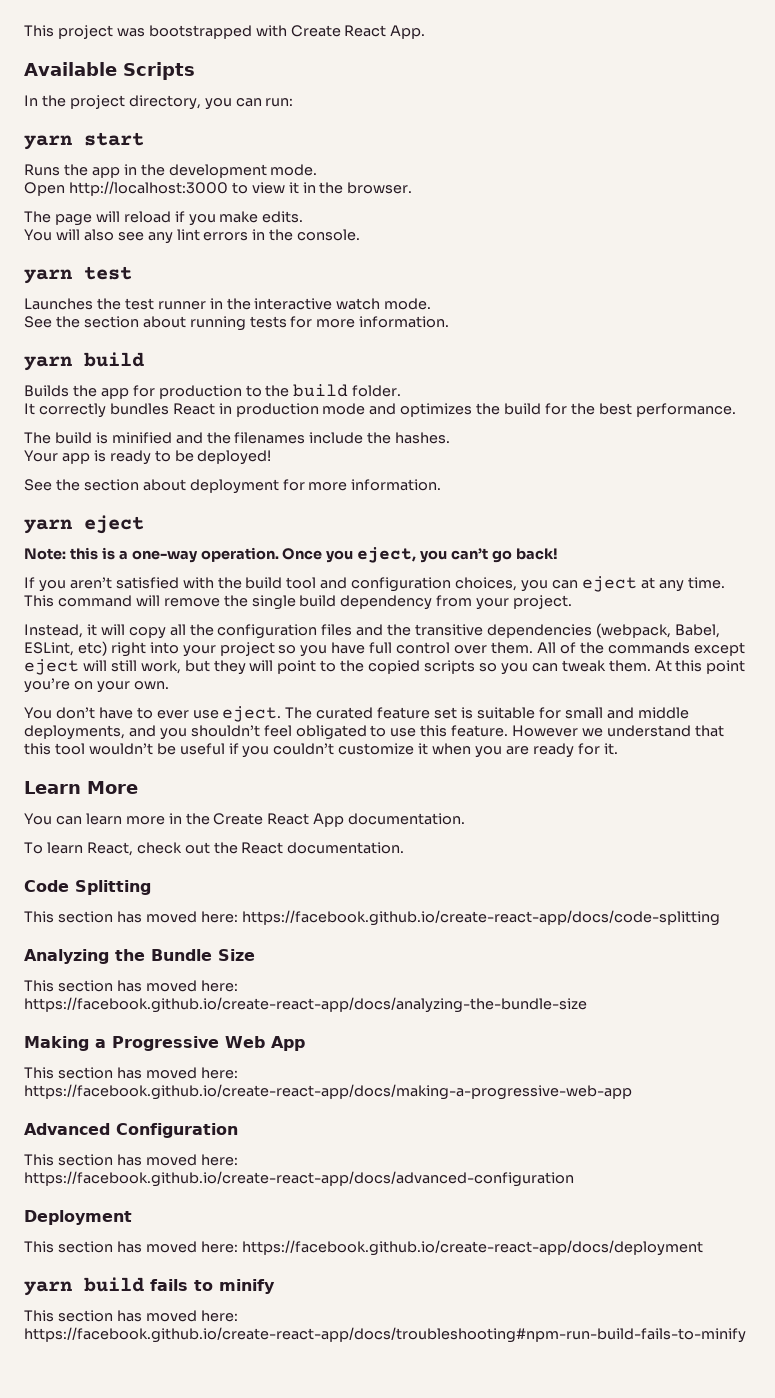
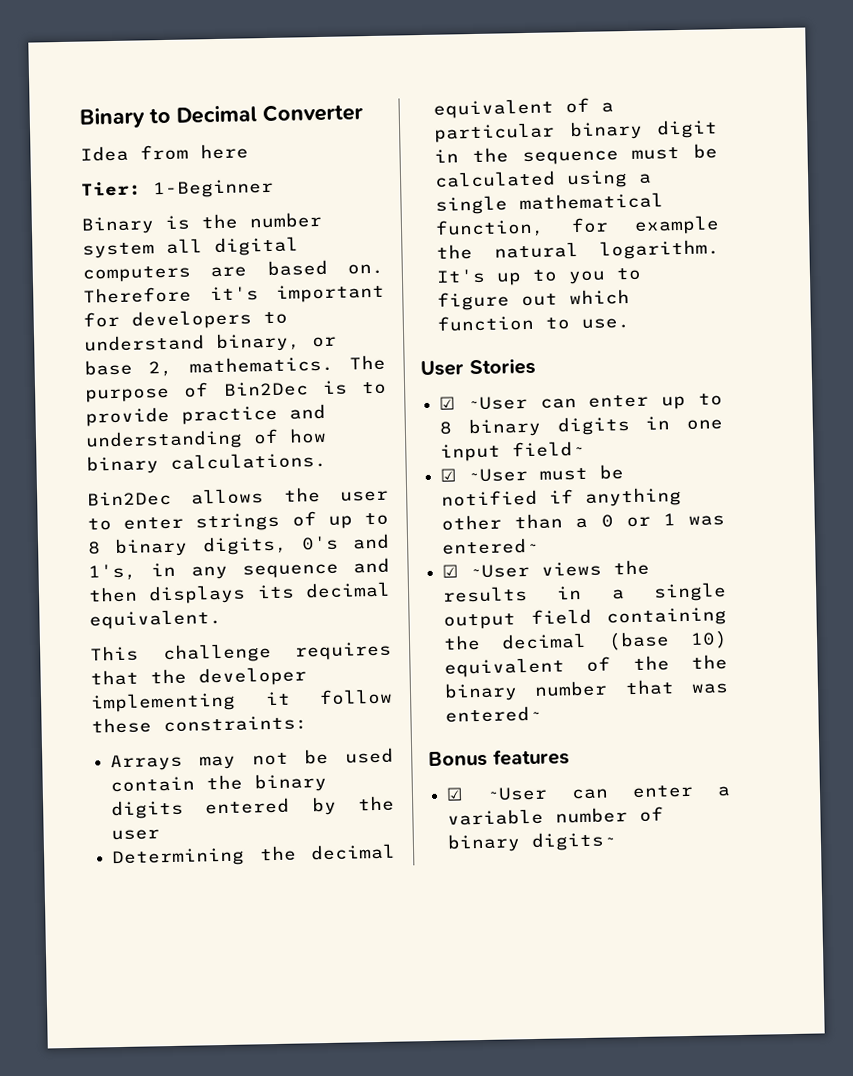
[24,25,426,39] [24,62,195,80] [24,95,294,110] [24,132,144,150] [24,164,318,178] [24,181,413,196] [24,211,304,226] [24,229,361,244] [24,266,132,284] [24,298,432,310] [24,316,450,331] [24,352,144,371] [24,384,402,399] [24,403,736,418] [24,432,451,444] [24,450,272,465] [24,479,442,494] [24,515,144,534] [24,547,558,563] [24,576,725,592] [24,595,573,610] [24,623,720,639] [24,641,745,657] [24,659,746,675] [24,678,169,693] [24,706,689,722] [24,725,724,740] [24,743,618,758] [24,781,138,794] [24,813,466,827] [24,842,405,856] [24,880,151,895] [24,910,720,926] [24,949,255,964] [24,980,238,992] [24,997,587,1013] [24,1036,305,1051] [24,1067,238,1079] [24,1084,632,1100] [24,1123,238,1138] [24,1154,238,1166] [24,1171,574,1187] [24,1210,132,1225] [24,1240,703,1256] [24,1277,275,1296] [24,1310,238,1322] [24,1327,746,1343] This project was bootstrapped with Create React App. // Available Scripts // In the project directory, you can run: // yarn start // Runs the app in the development mode. // Open http://localhost:3000 to view it in the browser. // The page will reload if you make edits. // You will also see any lint errors in the console. // yarn test // Launches the test runner in the interactive watch mode. // See the section about running tests for more information. // yarn build // Builds the app for production to the build folder. // It correctly bundles React in production mode and optimizes the build for the best performance. // The build is minified and the filenames include the hashes. // Your app is ready to be deployed! // See the section about deployment for more information. // yarn eject // Note: this is a one-way operation. Once you eject, you can’t go back! // If you aren’t satisfied with the build tool and configuration choices, you can eject at any time. This command will remove the single build dependency from your project. // Instead, it will copy all the configuration files and the transitive dependencies (webpack, Babel, ESLint, etc) right into your project so you have full control over them. All of the commands except eject will still work, but they will point to the copied scripts so you can tweak them. At this point you’re on your own. // You don’t have to ever use eject. The curated feature set is suitable for small and middle deployments, and you shouldn’t feel obligated to use this feature. However we understand that this tool wouldn’t be useful if you couldn’t customize it when you are ready for it. // Learn More // You can learn more in the Create React App documentation. // To learn React, check out the React documentation. // Code Splitting // This section has moved here: https://facebook.github.io/create-react-app/docs/code-splitting // Analyzing the Bundle Size // This section has moved here: https://facebook.github.io/create-react-app/docs/analyzing-the-bundle-size // Making a Progressive Web App // This section has moved here: https://facebook.github.io/create-react-app/docs/making-a-progressive-web-app // Advanced Configuration // This section has moved here: https://facebook.github.io/create-react-app/docs/advanced-configuration // Deployment // This section has moved here: https://facebook.github.io/create-react-app/docs/deployment // yarn build fails to minify // This section has moved here: https://facebook.github.io/create-react-app/docs/troubleshooting#npm-run-build-fails-to-minify -> [79,103,363,129] [80,143,249,162] [81,178,274,199] [81,211,322,235] [82,236,299,259] [82,259,384,283] [83,283,385,304] [83,309,288,330] [84,332,337,353] [84,354,386,377] [85,380,387,403] [85,403,326,427] [85,427,327,451] [86,451,327,475] [87,487,389,507] [87,511,389,532] [88,533,390,558] [88,557,390,581] [88,581,391,605] [89,608,222,630] [90,641,392,664] [90,666,307,687] [90,688,393,713] [91,715,308,734] [110,747,394,772] [110,772,328,793] [111,795,395,820] [111,829,161,841] [111,843,396,868] [433,97,615,119] [433,119,718,143] [434,143,718,166] [434,170,653,189] [435,192,665,215] [435,215,720,238] [436,239,720,260] [436,267,643,286] [437,289,631,311] [437,314,631,332] [420,357,536,377] [439,393,723,411] [439,416,723,438] [440,440,586,462] [440,464,625,483] [441,487,683,507] [441,513,725,531] [442,537,540,555] [442,559,651,579] [442,582,727,603] [443,607,727,630] [443,630,728,651] [444,654,728,678] [444,679,729,702] [445,705,543,723] [428,748,570,768] [446,784,731,801] [447,806,665,826] [447,831,618,853] Binary to Decimal Converter // Idea from here // Tier: 1-Beginner // Binary is the number system all digital computers are based on. Therefore it's important for developers to understand binary, or base 2, mathematics. The purpose of Bin2Dec is to provide practice and understanding of how binary calculations. // Bin2Dec allows the user to enter strings of up to 8 binary digits, 0's and 1's, in any sequence and then displays its decimal equivalent. // This challenge requires that the developer implementing it follow these constraints: // Arrays may not be used contain the binary digits entered by the user // Determining the decimal equivalent of a particular binary digit in the sequence must be calculated using a single mathematical function, for example the natural logarithm. It's up to you to figure out which function to use. // User Stories // ☑ ~User can enter up to 8 binary digits in one input field~ // ☑ ~User must be notified if anything other than a 0 or 1 was entered~ // ☑ ~User views the results in a single output field containing the decimal (base 10) equivalent of the the binary number that was entered~ // Bonus features // ☑ ~User can enter a variable number of binary digits~

